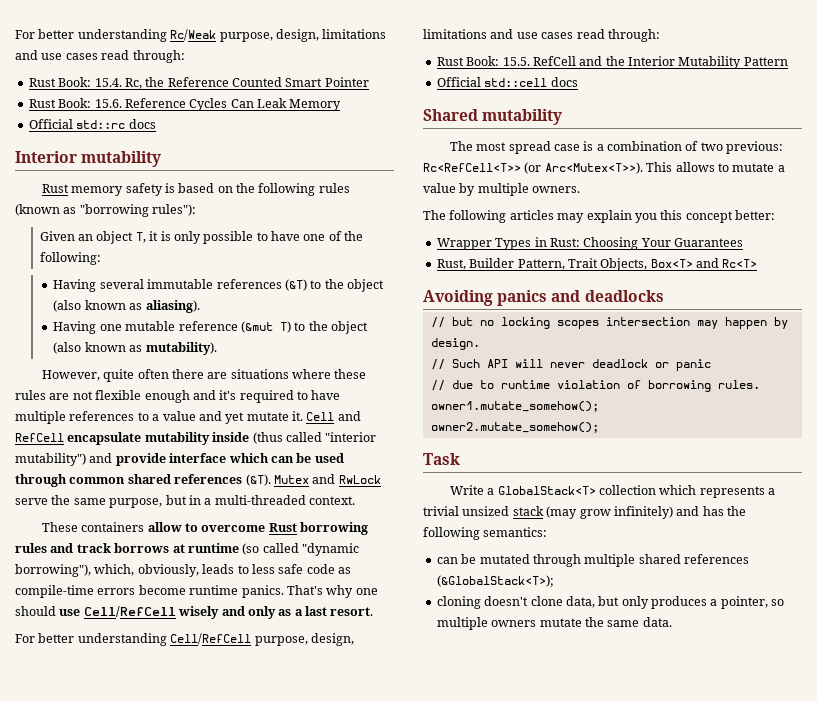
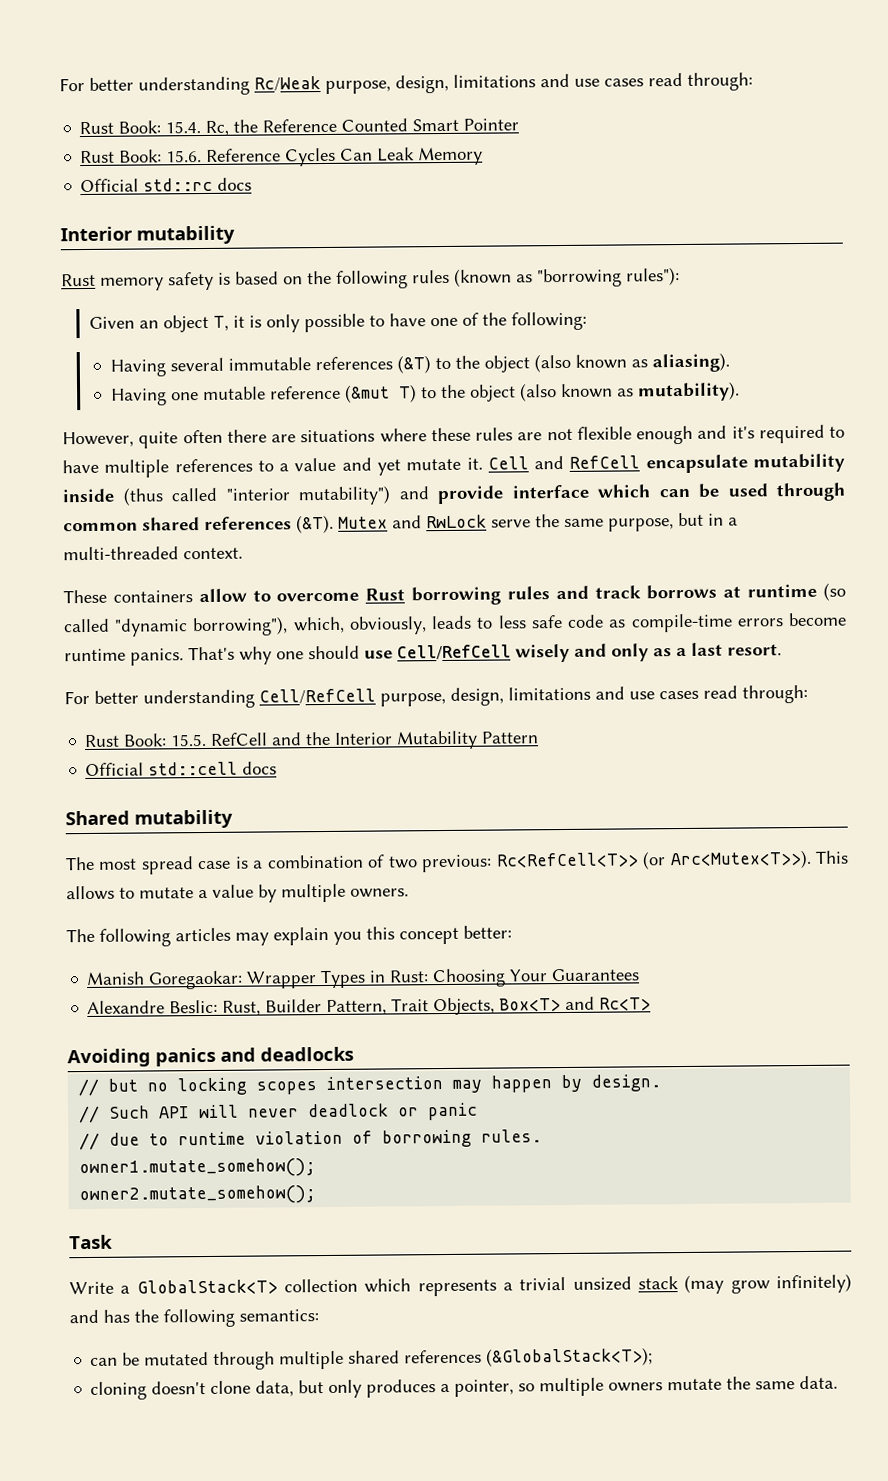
(775, 215) none -> [86,970,244,990] Manish Goregaokar:
(743, 242) none -> [87,999,219,1014] Alexandre Beslic:

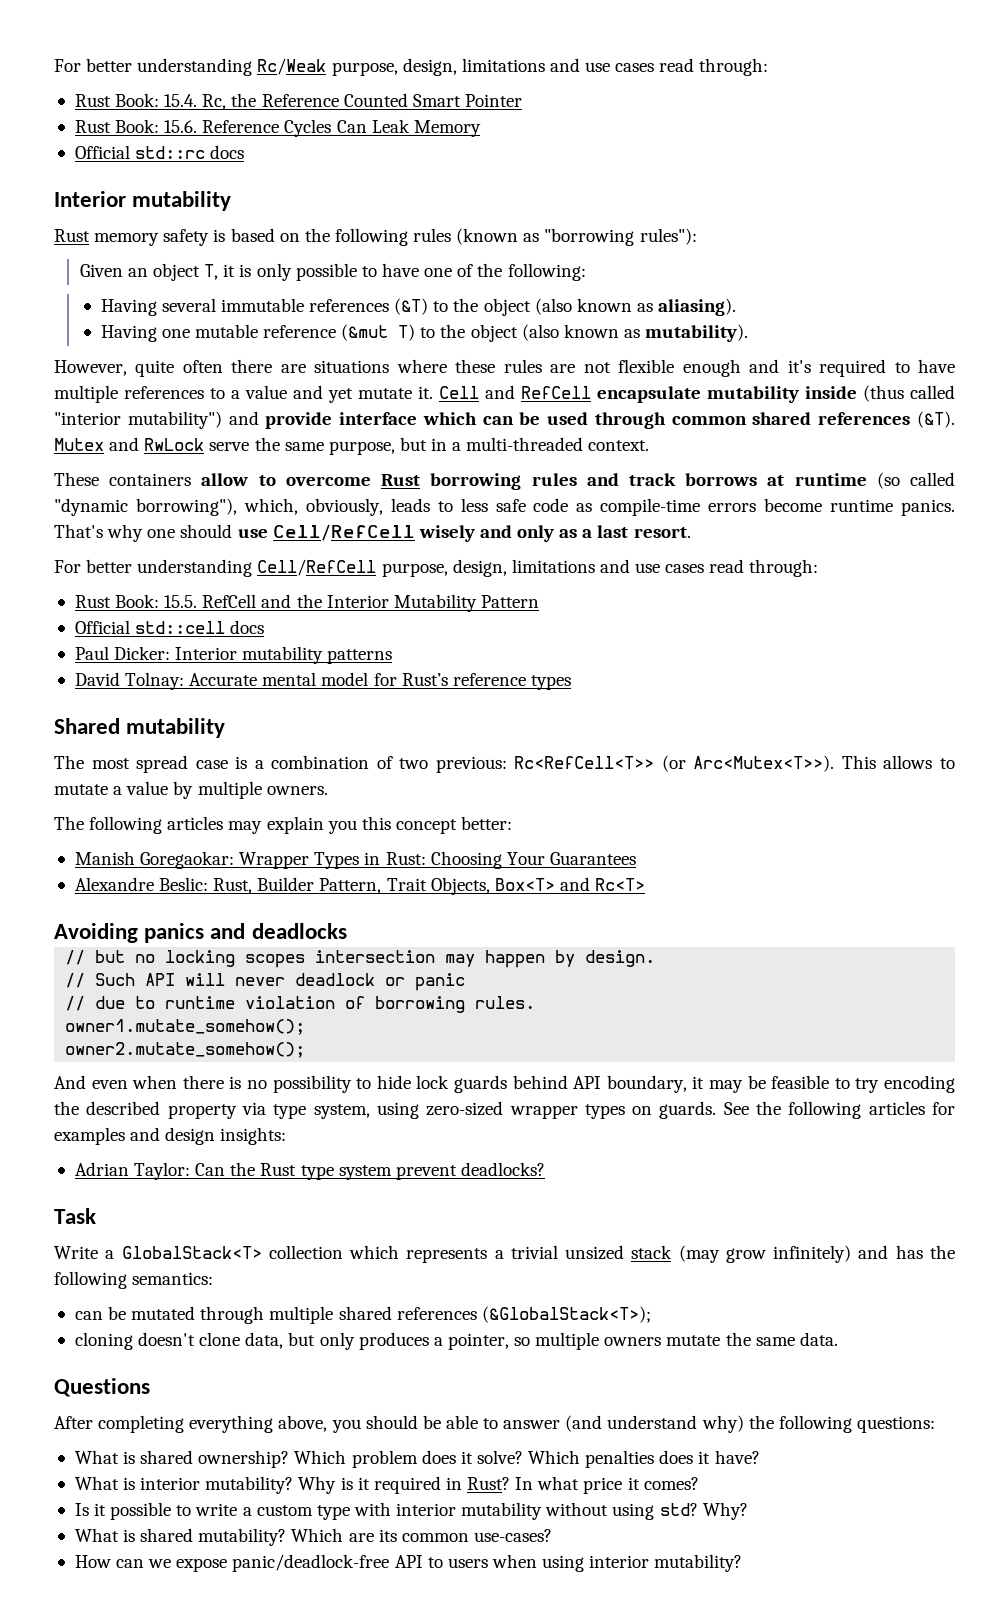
(278, 768) none -> [74,646,393,664] [74,672,571,690] // Paul Dicker: Interior mutability patterns // David Tolnay: Accurate mental model for Rust’s reference types
(317, 1195) none -> [54,1075,956,1093] [54,1101,955,1119] [54,1127,287,1145] [74,1162,545,1180] // And even when there is no possibility to hide lock guards behind API boundary, it may be feasible to try encoding the described property via type system, using zero-sized wrapper types on guards. See the following articles for examples and design insights: // Adrian Taylor: Can the Rust type system prevent deadlocks?
(839, 1382) none -> [54,1378,150,1397] [54,1415,935,1433] [74,1450,760,1468] [74,1476,699,1494] [74,1502,748,1520] [74,1528,552,1546] [74,1554,743,1572] // Questions // After completing everything above, you should be able to answer (and understand why) the following questions: // What is shared ownership? Which problem does it solve? Which penalties does it have? // What is interior mutability? Why is it required in Rust? In what price it comes? // Is it possible to write a custom type with interior mutability without using std? Why? // What is shared mutability? Which are its common use-cases? // How can we expose panic/deadlock-free API to users when using interior mutability?

